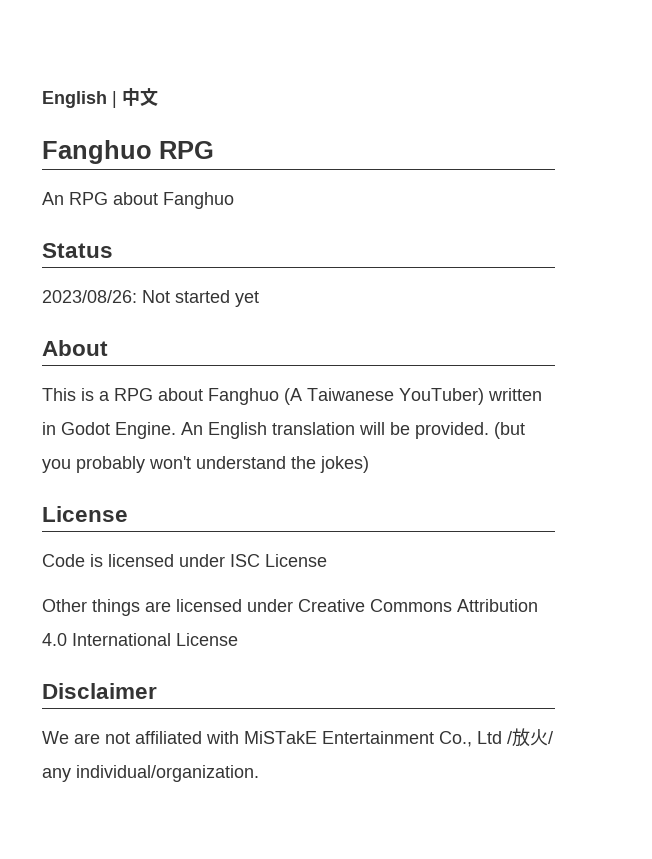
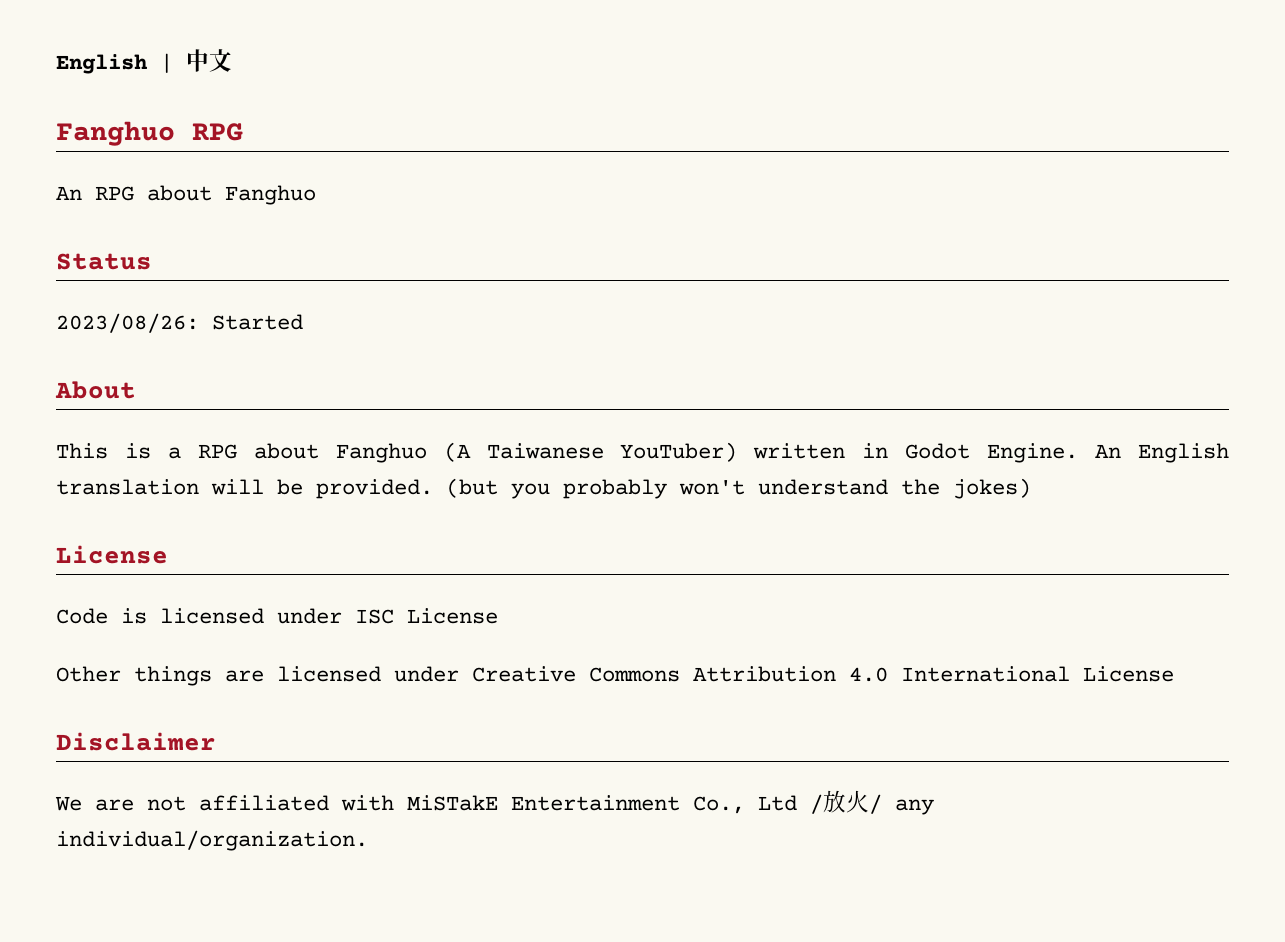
[142,290,259,307] Not started yet -> [212,314,303,330] Started

